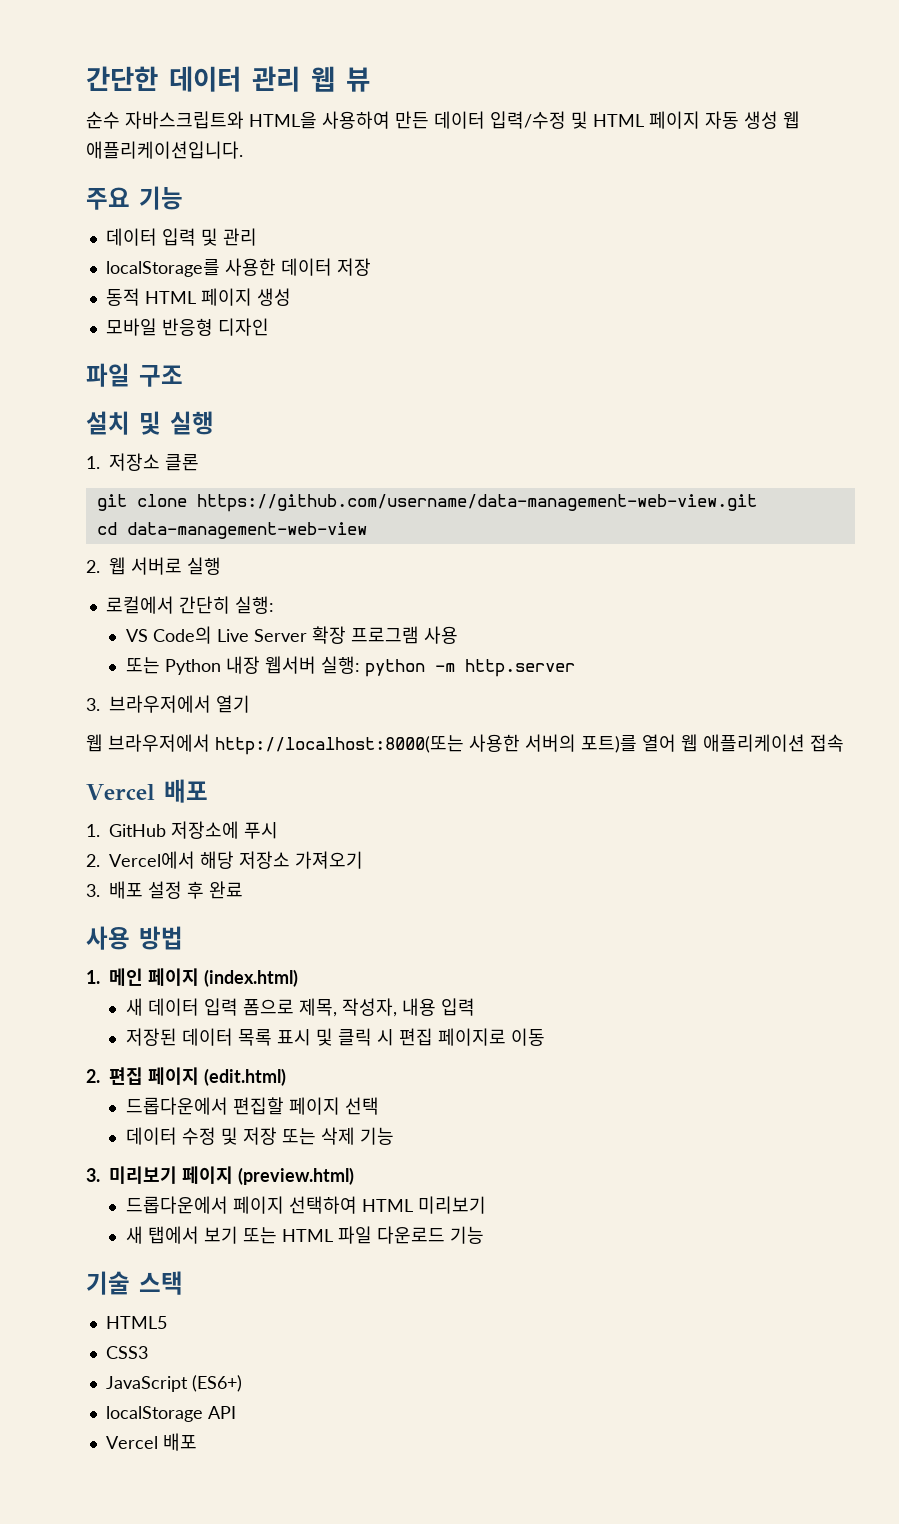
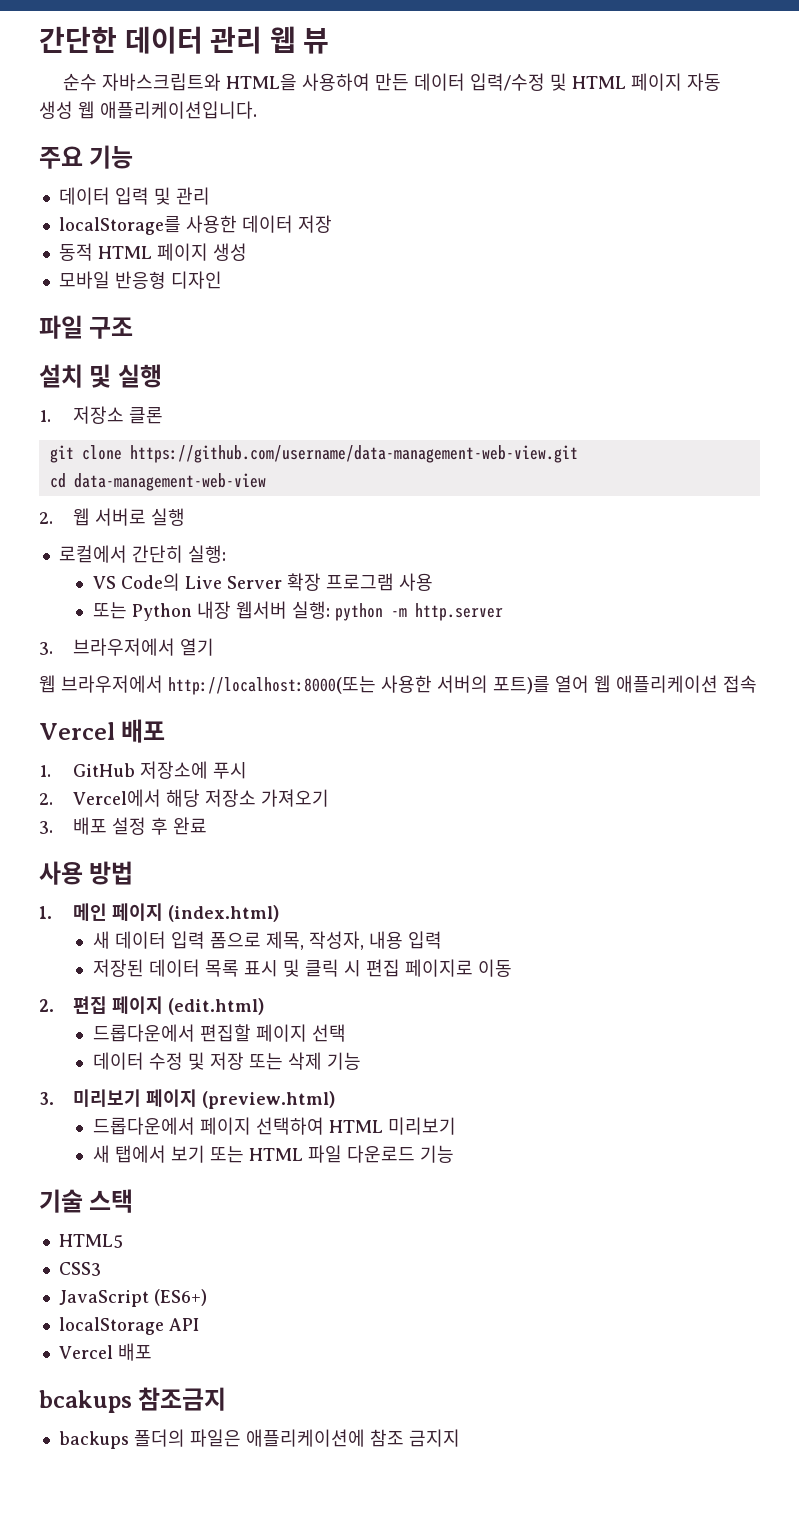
(197, 1442) none -> [39,1387,227,1413] [58,1429,460,1449] // bcakups 참조금지 // backups 폴더의 파일은 애플리케이션에 참조 금지지

